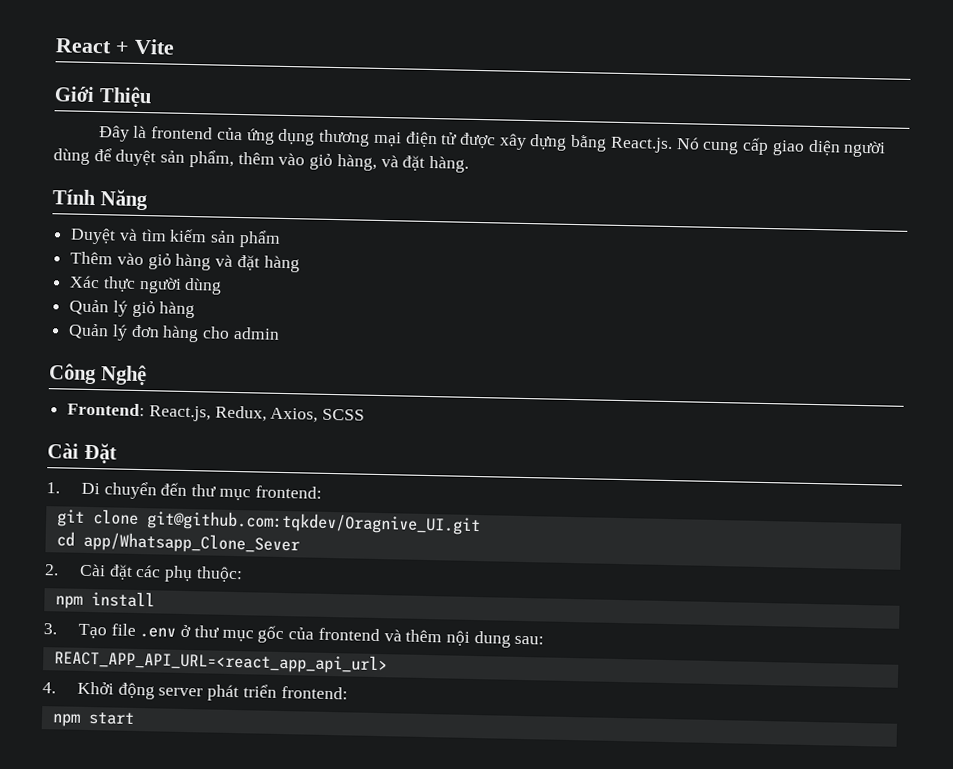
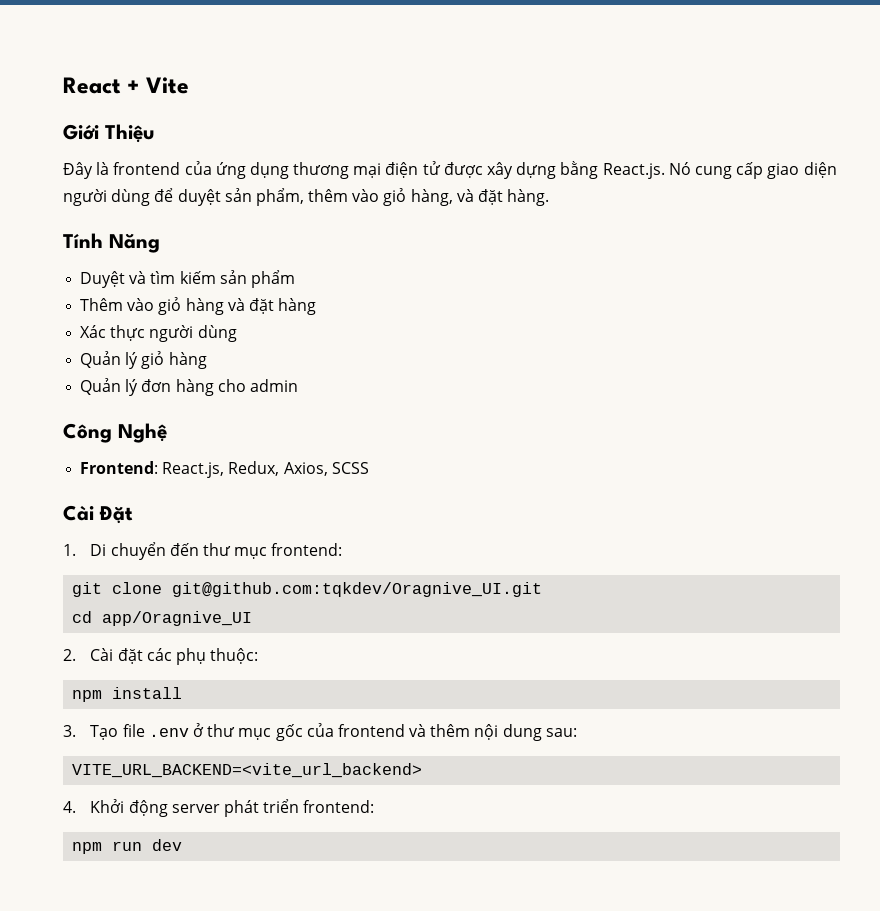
[82,531,300,555] app/Whatsapp_Clone_Sever -> [102,611,253,626] app/Oragnive_UI
[53,649,388,675] REACT_APP_API_URL=<react_app_api_url> -> [72,763,423,778] VITE_URL_BACKEND=<vite_url_backend>
[87,712,135,725] start -> [112,839,183,851] run dev

